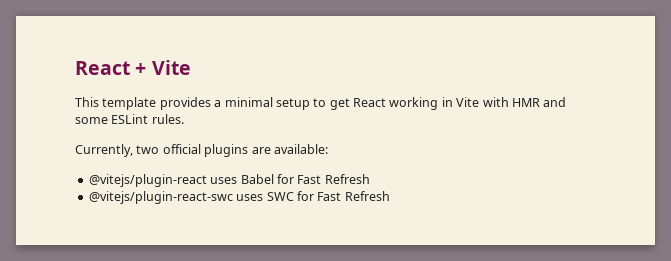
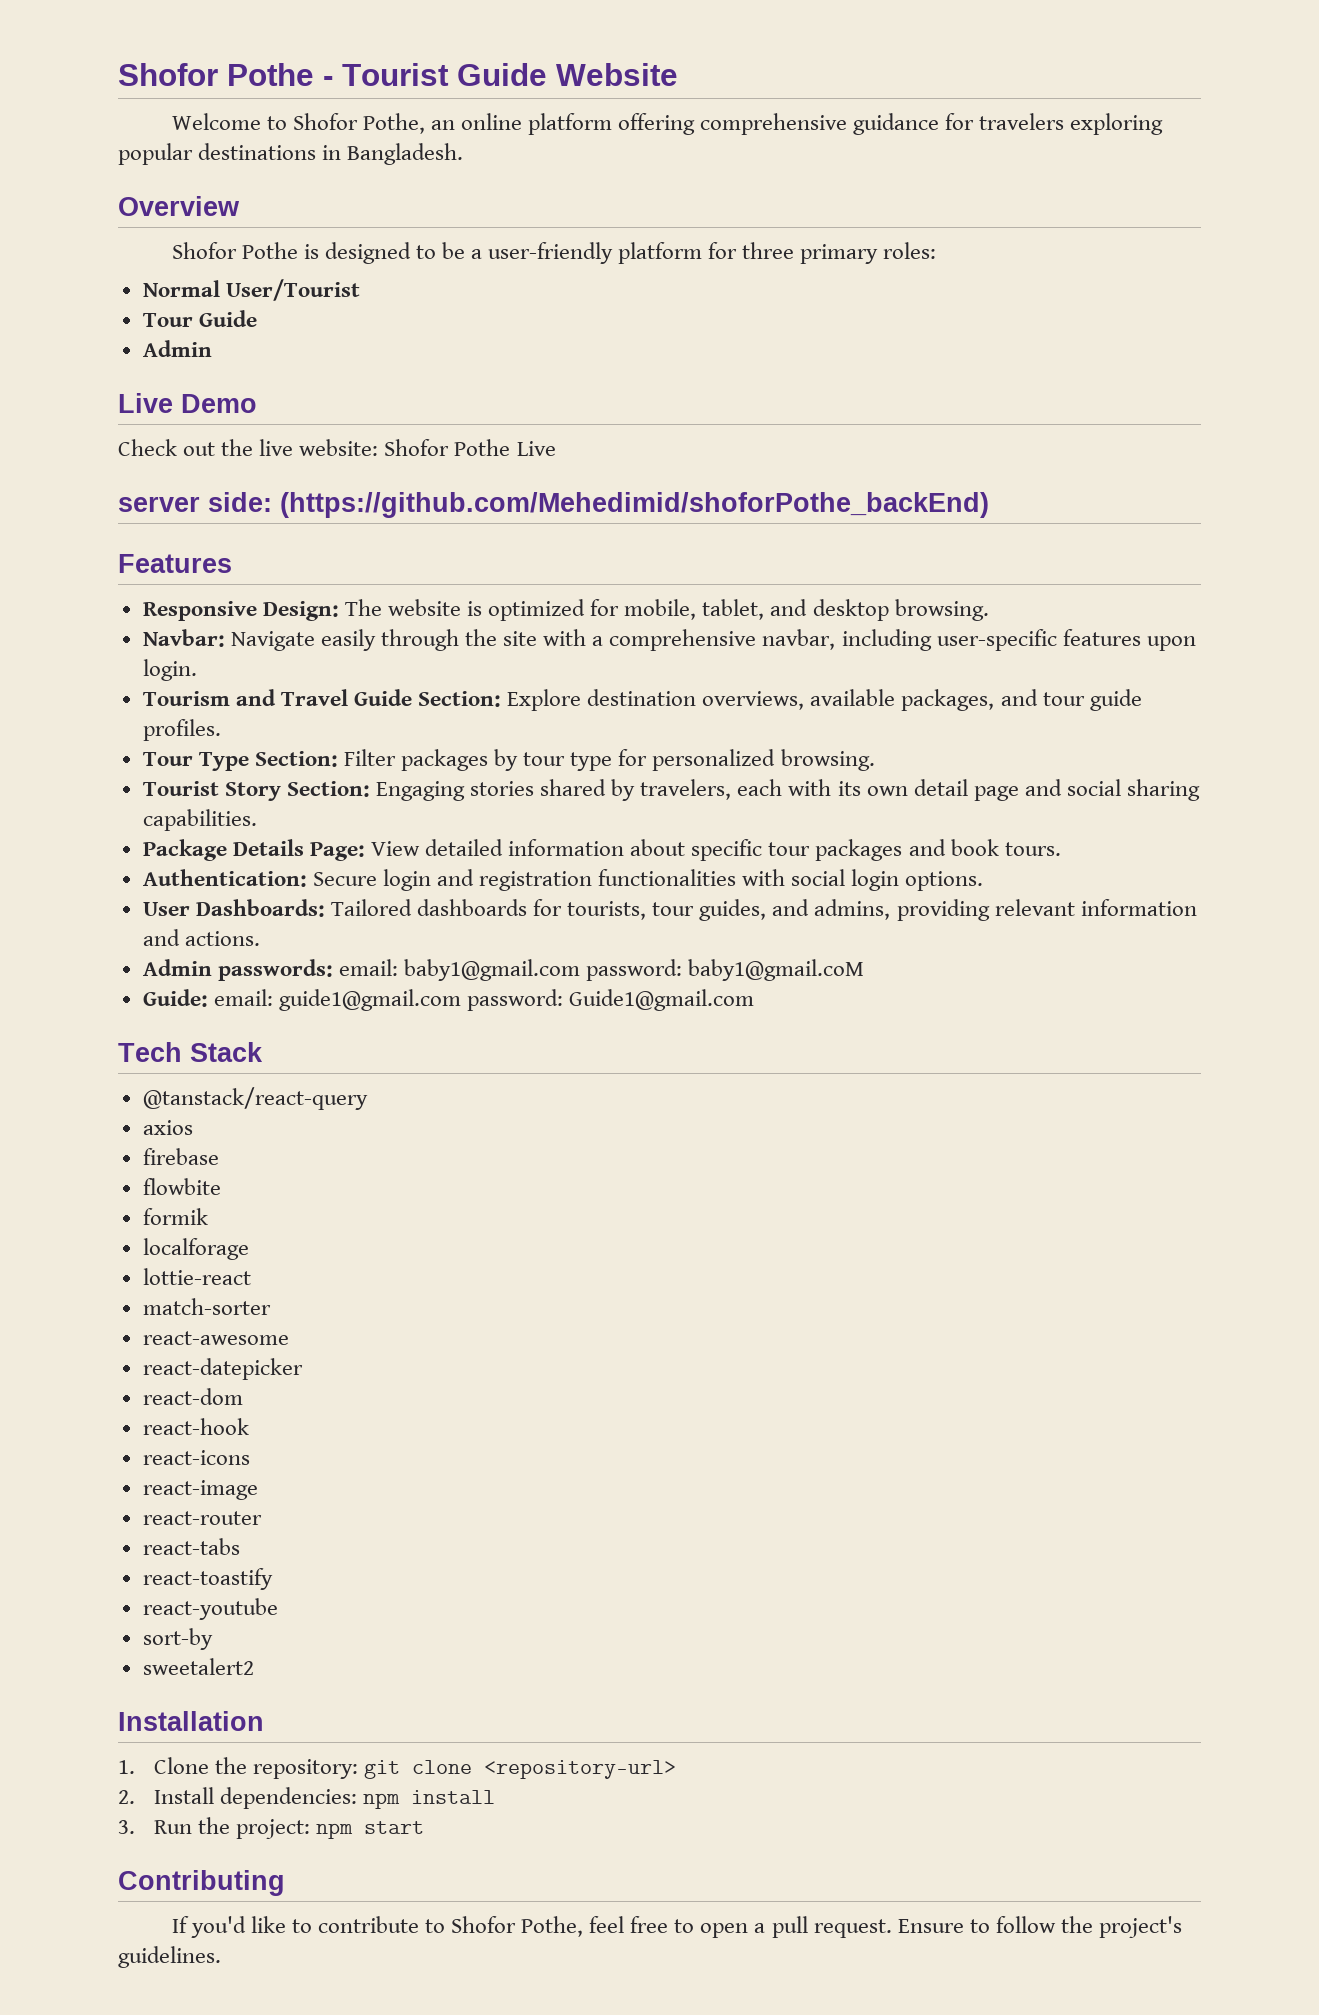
[75,60,191,75] [75,97,567,110] [75,114,184,124] [75,144,328,157] [88,174,370,187] [88,191,390,204] React + Vite // This template provides a minimal setup to get React working in Vite with HMR and some ESLint rules. // Currently, two official plugins are available: // @vitejs/plugin-react uses Babel for Fast Refresh // @vitejs/plugin-react-swc uses SWC for Fast Refresh -> [118,63,678,86] [171,113,1164,135] [118,143,464,165] [118,196,240,216] [171,242,937,264] [142,279,360,301] [142,310,257,327] [142,340,212,357] [118,393,257,413] [118,439,556,456] [118,492,989,518] [118,554,232,573] [142,599,989,621] [142,629,1196,651] [142,659,197,681] [142,689,1142,711] [142,719,221,741] [142,749,875,771] [142,779,1200,801] [142,809,257,831] [142,839,1061,861] [142,869,984,891] [142,899,1197,921] [142,929,260,946] [142,959,865,981] [142,989,755,1011] [118,1042,263,1062] [142,1087,368,1110] [142,1120,193,1135] [142,1148,219,1165] [142,1178,221,1195] [142,1208,208,1225] [142,1238,249,1260] [142,1268,251,1285] [142,1298,271,1315] [142,1331,289,1345] [142,1358,303,1380] [142,1388,243,1405] [142,1418,249,1435] [142,1450,250,1465] [142,1480,258,1500] [142,1511,262,1525] [142,1538,240,1555] [142,1568,273,1590] [142,1598,278,1620] [142,1628,213,1650] [142,1658,254,1675] [118,1711,264,1731] [118,1757,676,1779] [118,1787,495,1809] [118,1817,424,1839] [118,1870,285,1896] [171,1916,1182,1938] [118,1946,221,1968] Shofor Pothe - Tourist Guide Website // Welcome to Shofor Pothe, an online platform offering comprehensive guidance for travelers exploring popular destinations in Bangladesh. // Overview // Shofor Pothe is designed to be a user-friendly platform for three primary roles: // Normal User/Tourist // Tour Guide // Admin // Live Demo // Check out the live website: Shofor Pothe Live // server side: (https://github.com/Mehedimid/shoforPothe_backEnd) // Features // Responsive Design: The website is optimized for mobile, tablet, and desktop browsing. // Navbar: Navigate easily through the site with a comprehensive navbar, including user-specific features upon login. // Tourism and Travel Guide Section: Explore destination overviews, available packages, and tour guide profiles. // Tour Type Section: Filter packages by tour type for personalized browsing. // Tourist Story Section: Engaging stories shared by travelers, each with its own detail page and social sharing capabilities. // Package Details Page: View detailed information about specific tour packages and book tours. // Authentication: Secure login and registration functionalities with social login options. // User Dashboards: Tailored dashboards for tourists, tour guides, and admins, providing relevant information and actions. // Admin passwords: email: baby1@gmail.com password: baby1@gmail.coM // Guide: email: guide1@gmail.com password: Guide1@gmail.com // Tech Stack // @tanstack/react-query // axios // firebase // flowbite // formik // localforage // lottie-react // match-sorter // react-awesome // react-datepicker // react-dom // react-hook // react-icons // react-image // react-router // react-tabs // react-toastify // react-youtube // sort-by // sweetalert2 // Installation // 1. Clone the repository: git clone <repository-url> // 2. Install dependencies: npm install // 3. Run the project: npm start // Contributing // If you'd like to contribute to Shofor Pothe, feel free to open a pull request. Ensure to follow the project's guidelines.

